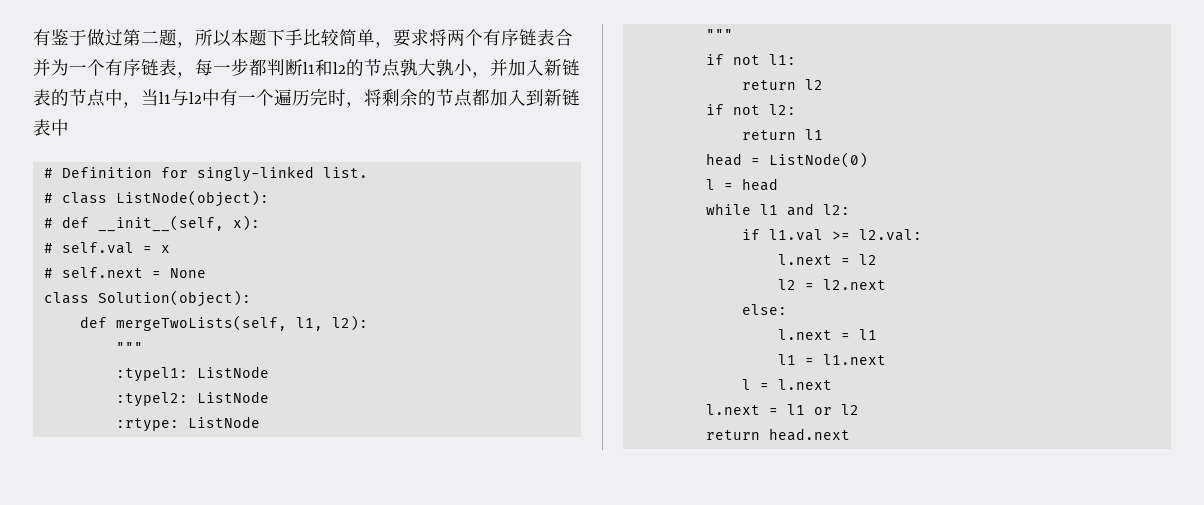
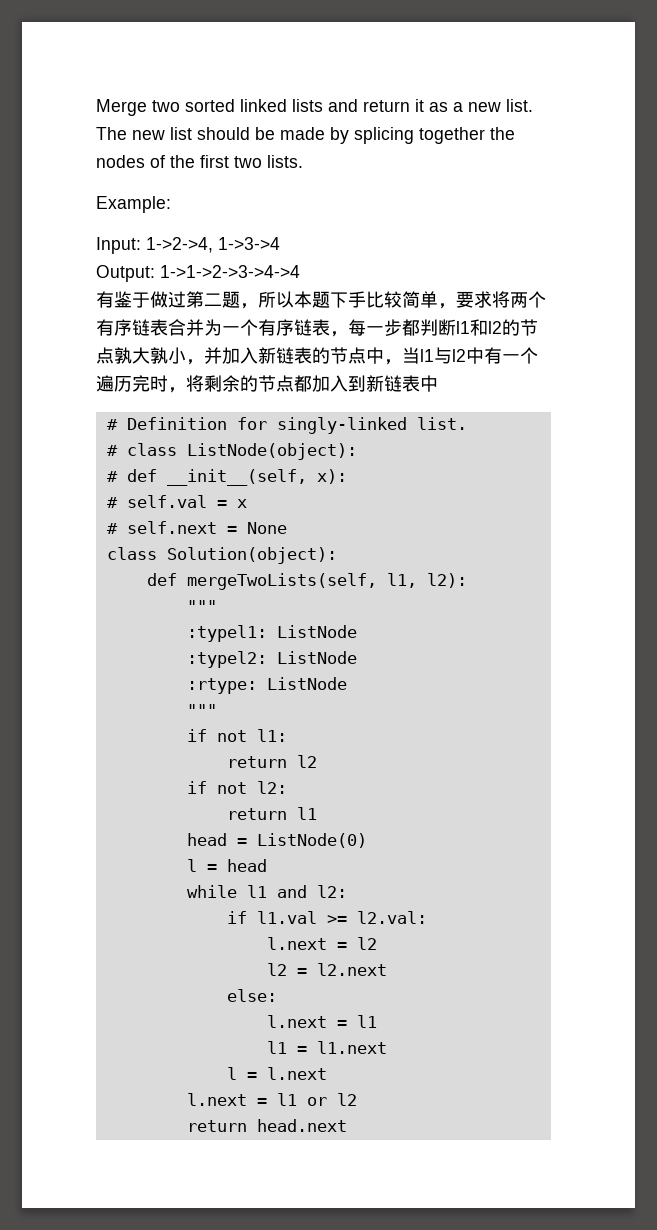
(33, 37) none -> [96,99,533,116] [96,127,515,144] [96,155,303,168] [96,196,171,213] [96,237,280,254] [96,265,300,282] Merge two sorted linked lists and return it as a new list. The new list should be made by splicing together the nodes of the first two lists. // Example: // Input: 1->2->4, 1->3->4 // Output: 1->1->2->3->4->4 //

